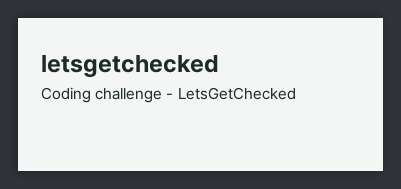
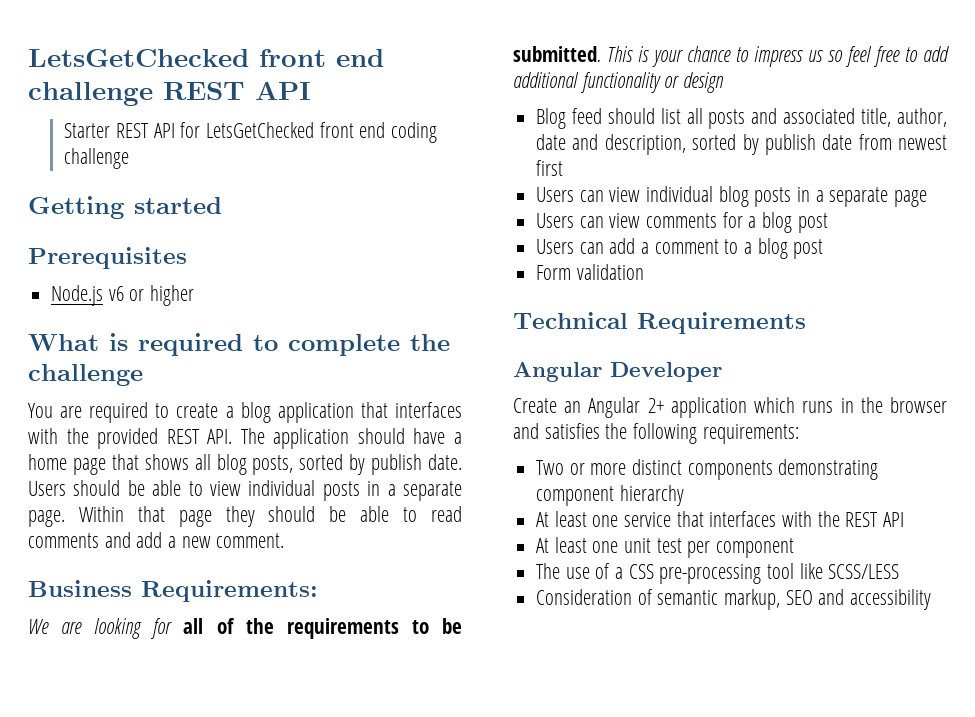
[41,55,219,78] [41,87,296,103] letsgetchecked // Coding challenge - LetsGetChecked -> [28,49,384,67] [28,81,311,106] [64,122,438,143] [64,148,130,169] [28,196,222,219] [28,247,187,269] [51,285,195,306] [28,333,450,356] [28,364,143,386] [28,402,462,423] [28,428,462,449] [28,454,462,475] [28,480,462,501] [28,506,463,527] [28,532,285,548] [28,580,318,602] [28,618,462,639] [513,46,949,67] [513,72,724,93] [536,108,947,129] [536,134,947,155] [536,160,564,176] [536,186,928,207] [536,212,828,233] [536,238,824,259] [536,264,644,280] [513,312,806,334] [513,362,722,382] [513,397,947,418] [513,423,799,444] [536,459,879,480] [536,485,684,506] [536,511,905,527] [536,537,795,558] [536,563,900,584] [536,589,932,610] LetsGetChecked front end challenge REST API // Starter REST API for LetsGetChecked front end coding challenge // Getting started // Prerequisites // Node.js v6 or higher // What is required to complete the challenge // You are required to create a blog application that interfaces with the provided REST API. The application should have a home page that shows all blog posts, sorted by publish date. Users should be able to view individual posts in a separate page. Within that page they should be able to read comments and add a new comment. // Business Requirements: // We are looking for all of the requirements to be submitted. This is your chance to impress us so feel free to add additional functionality or design // Blog feed should list all posts and associated title, author, date and description, sorted by publish date from newest first // Users can view individual blog posts in a separate page // Users can view comments for a blog post // Users can add a comment to a blog post // Form validation // Technical Requirements // Angular Developer // Create an Angular 2+ application which runs in the browser and satisfies the following requirements: // Two or more distinct components demonstrating component hierarchy // At least one service that interfaces with the REST API // At least one unit test per component // The use of a CSS pre-processing tool like SCSS/LESS // Consideration of semantic markup, SEO and accessibility

